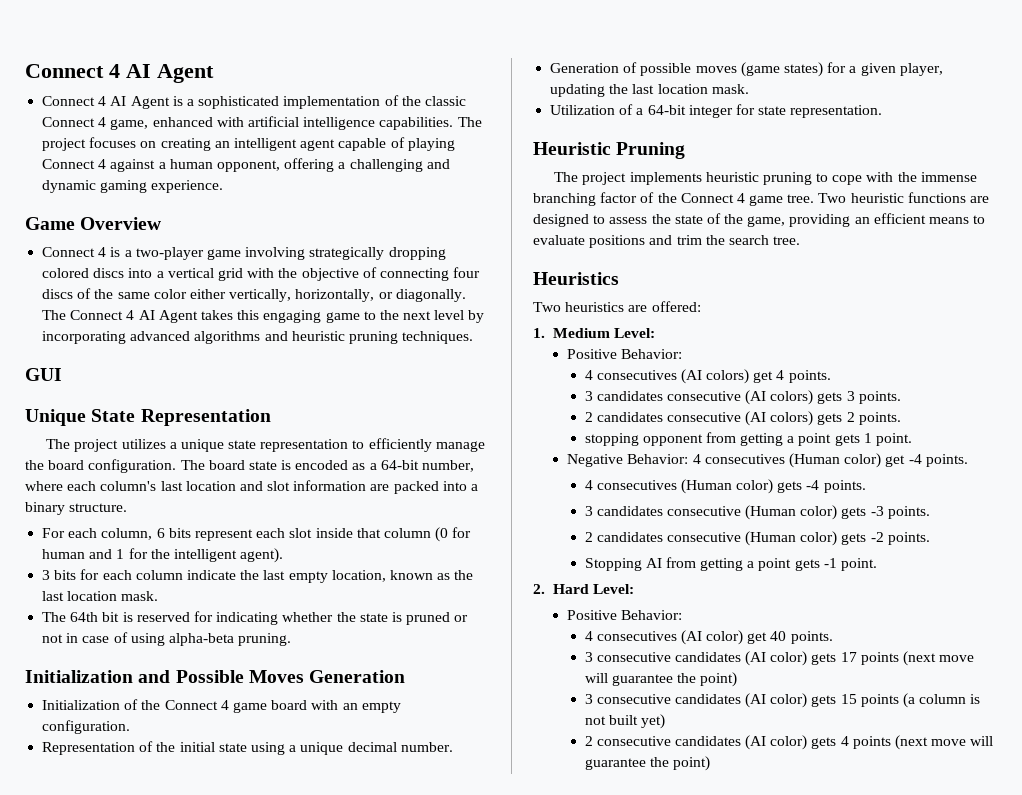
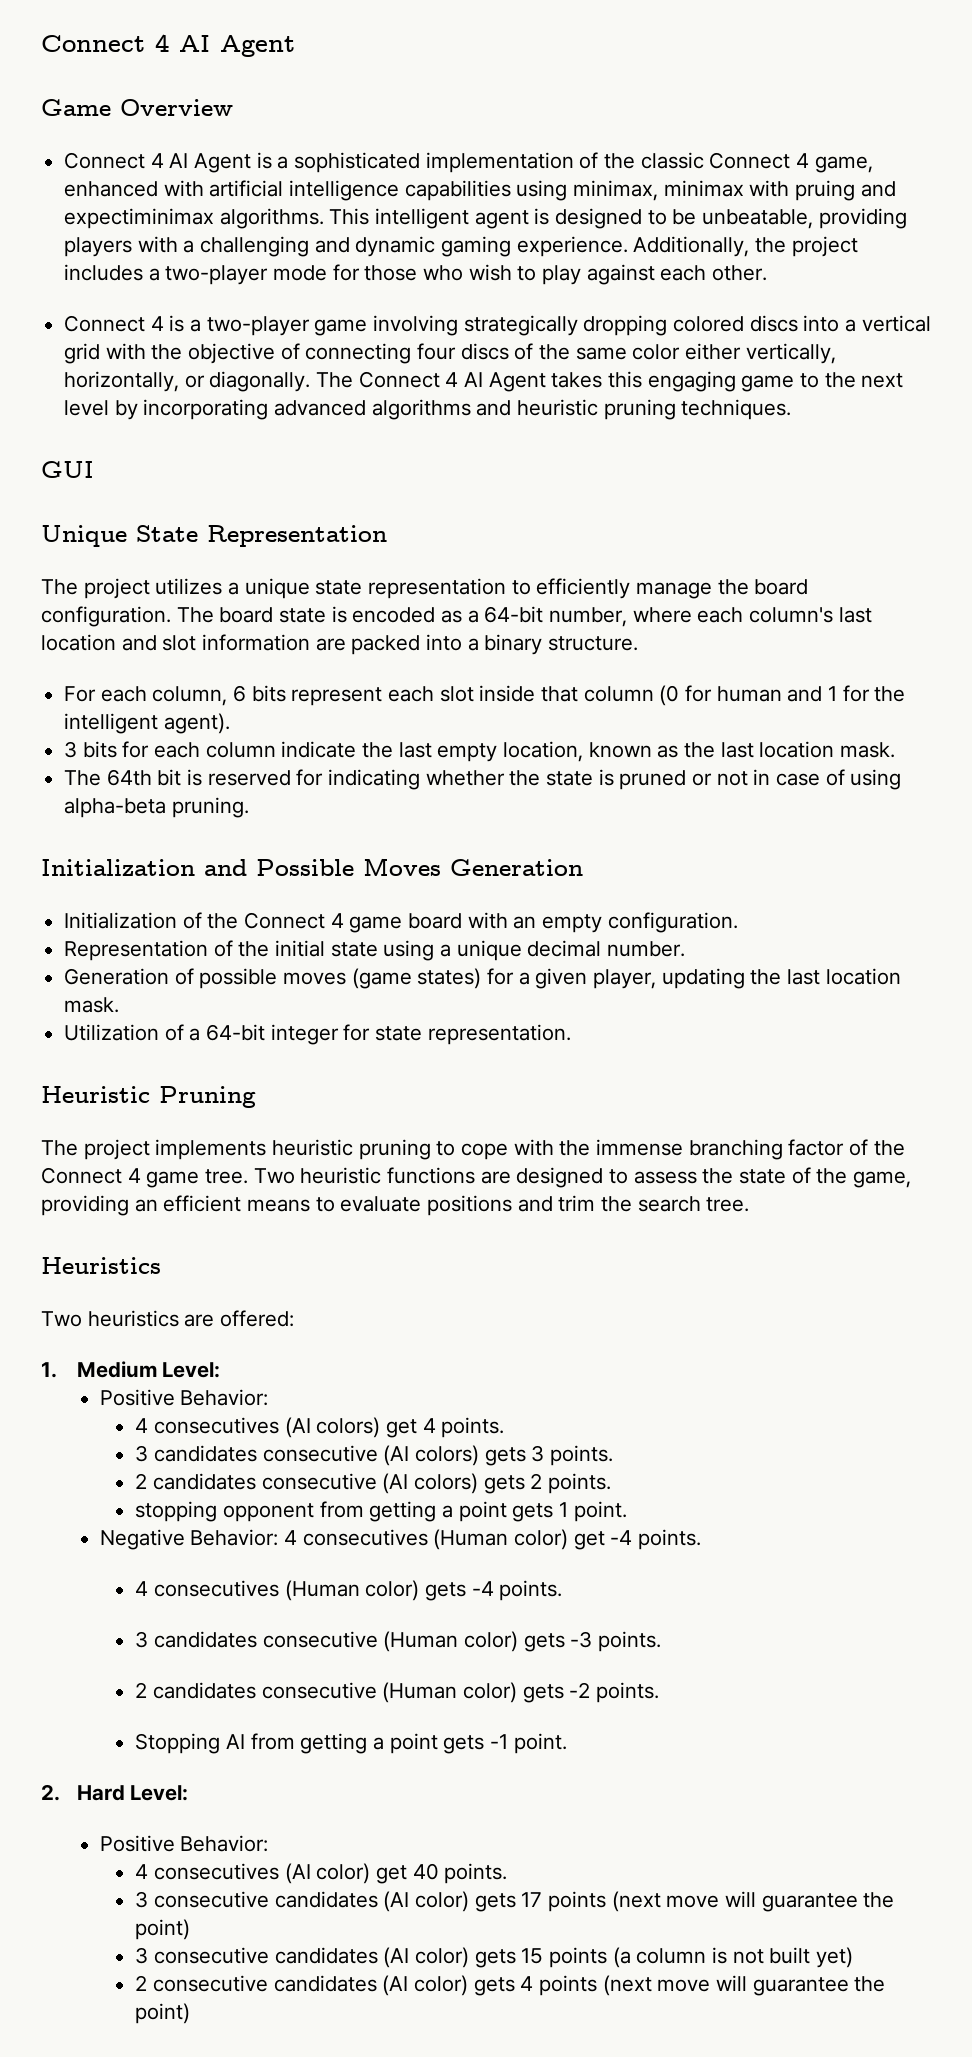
[25,64,214,83] Connect 4 AI Agent -> [41,34,295,57] [41,99,233,116] Connect 4 AI Agent // Game Overview
[379,117,482,130] [42,137,455,151] [42,158,335,172] capabilities. The project focuses on creating an intelligent agent capable of playing Connect 4 against a human opponent, offering -> [404,180,896,201] [64,208,907,229] [64,236,178,257] capabilities using minimax, minimax with pruing and expectiminimax algorithms. This intelligent agent is designed to be unbeatable, providing players with
[25,217,162,230] // Game Overview -> [633,236,858,257] [64,264,768,285] Additionally, the project includes a two-player mode for those who wish to play against each other.

